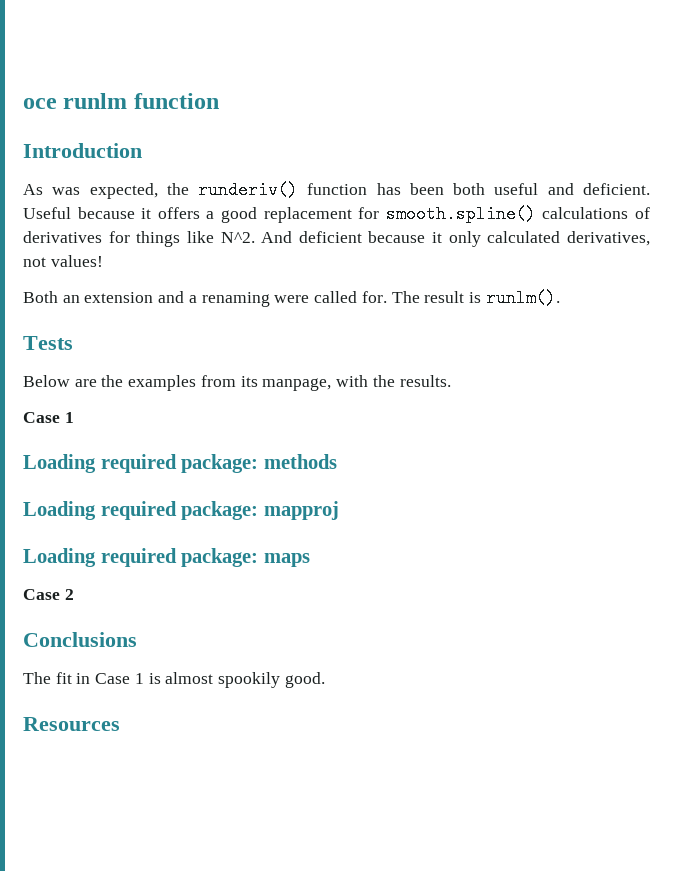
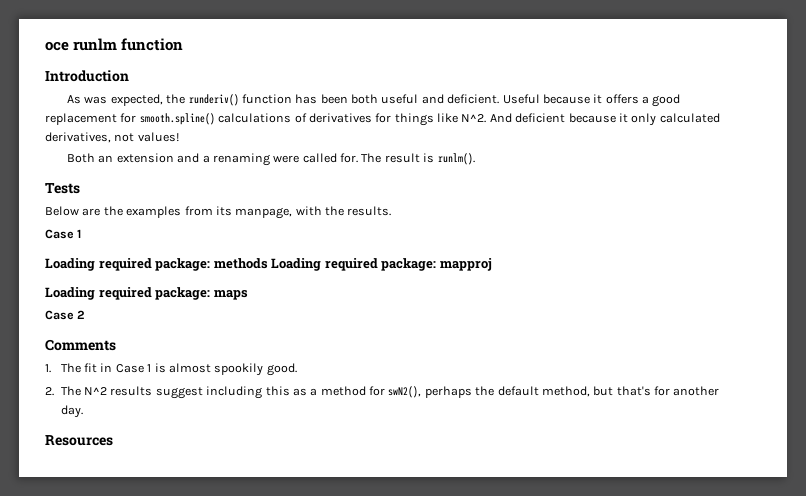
(337, 461) // -> (268, 263) none
[23,632,137,647] Conclusions // -> [45,339,116,351] [45,364,51,373] Comments // 1.
(325, 680) none -> [45,386,720,399] [60,405,83,418] // 2. The N^2 results suggest including this as a method for swN2(), perhaps the default method, but that's for another day.

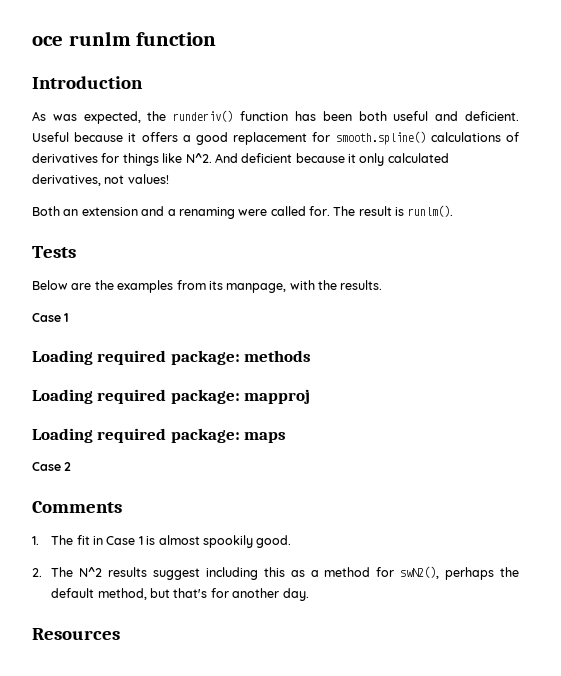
(268, 263) none -> (312, 356) //

